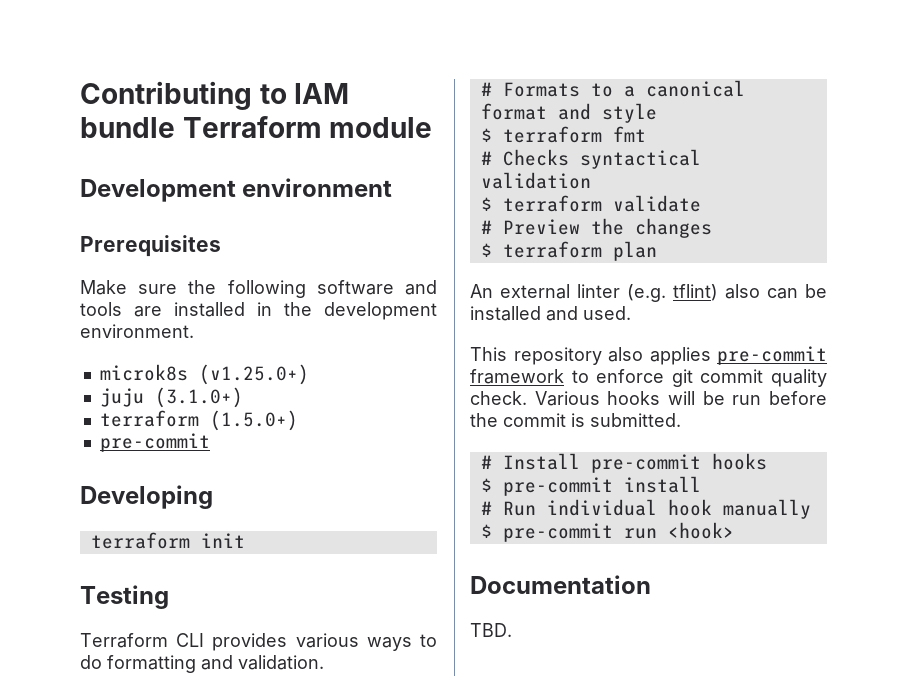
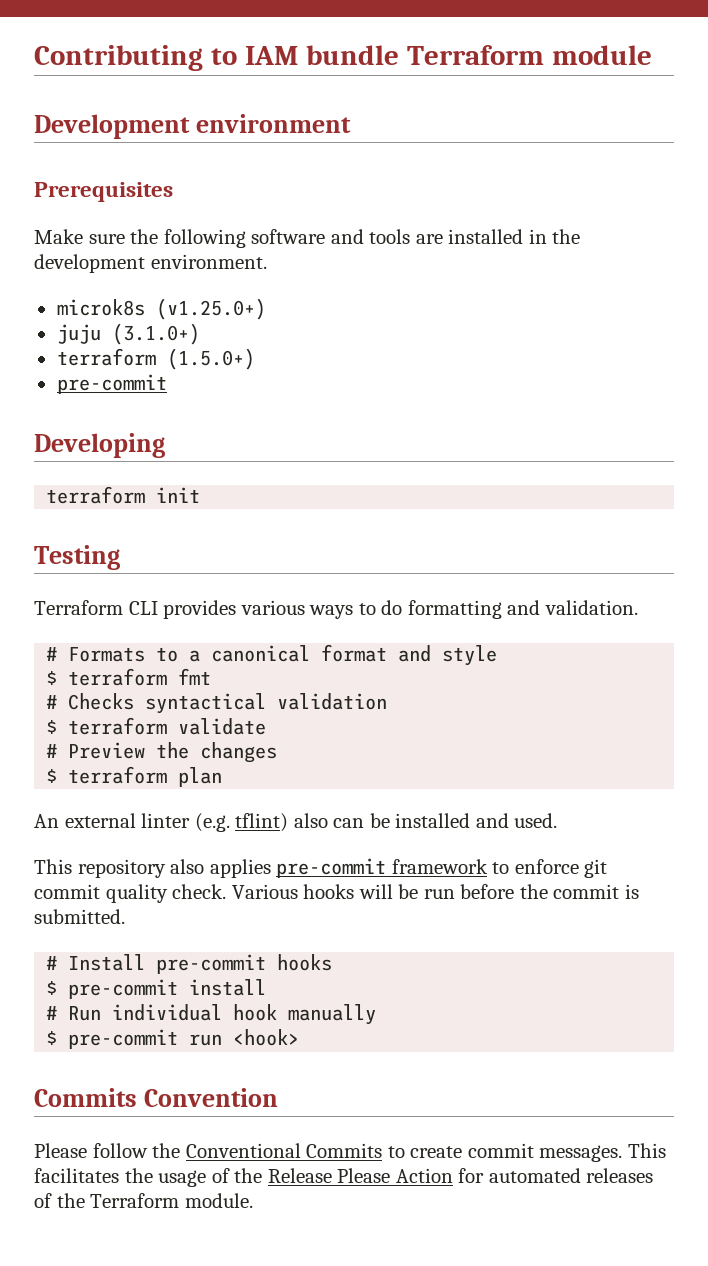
[470,575,651,594] [470,623,512,637] Documentation // TBD. -> [34,1088,278,1107] [34,1143,666,1162] [34,1168,654,1187] [34,1193,253,1208] Commits Convention // Please follow the Conventional Commits to create commit messages. This facilitates the usage of the Release Please Action for automated releases of the Terraform module.

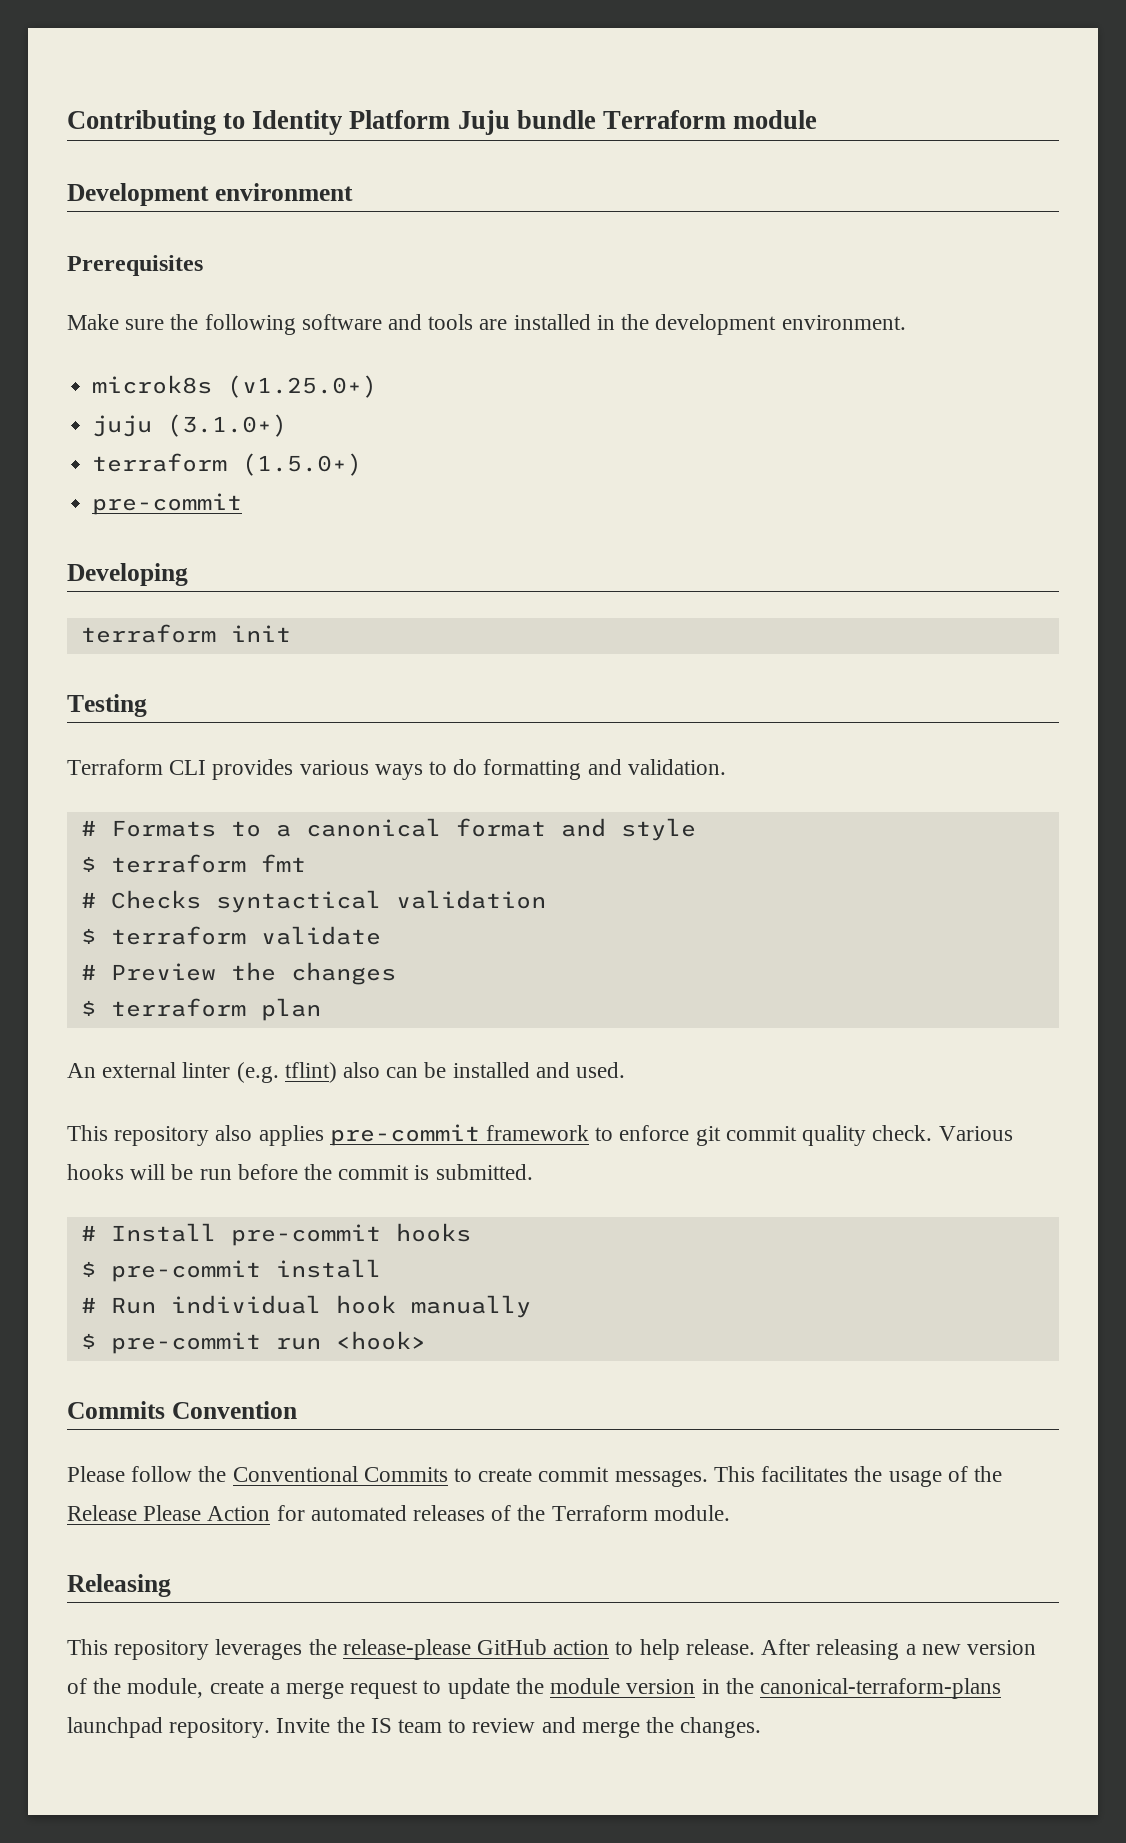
[244,46,299,65] IAM -> [252,110,510,135] Identity Platform Juju
(253, 1200) none -> [67,1574,171,1597] [67,1639,1036,1660] [67,1678,1001,1699] [67,1717,762,1738] // Releasing // This repository leverages the release-please GitHub action to help release. After releasing a new version of the module, create a merge request to update the module version in the canonical-terraform-plans launchpad repository. Invite the IS team to review and merge the changes.

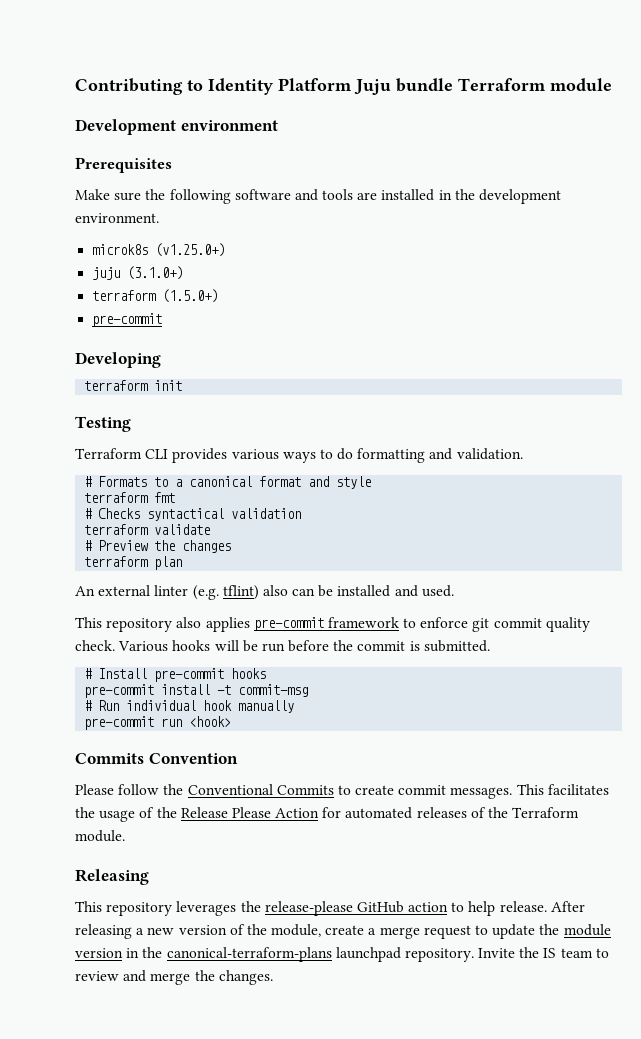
[80,856,96,872] $ -> (372, 482) none
[80,928,96,944] $ -> (302, 513) none
[80,1000,96,1016] $ -> (232, 546) none
[80,1261,96,1277] $ -> (267, 673) none
(381, 1268) none -> [217,684,309,697] -t commit-msg
[80,1333,96,1349] $ -> (295, 706) none

